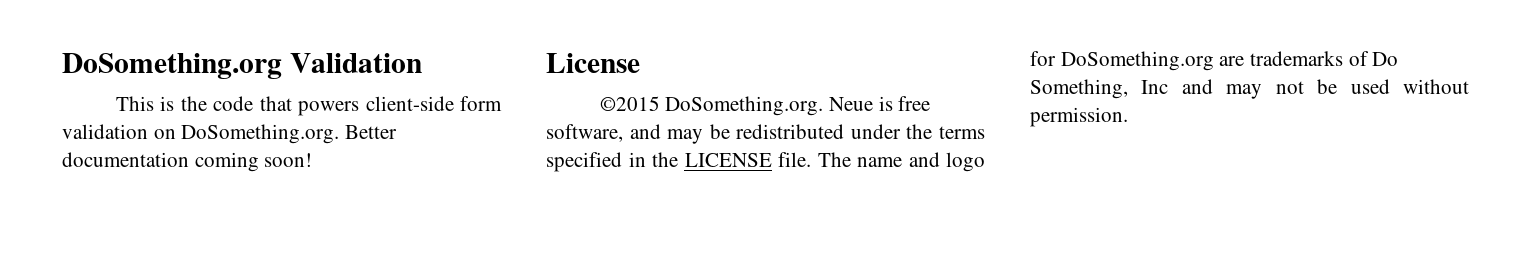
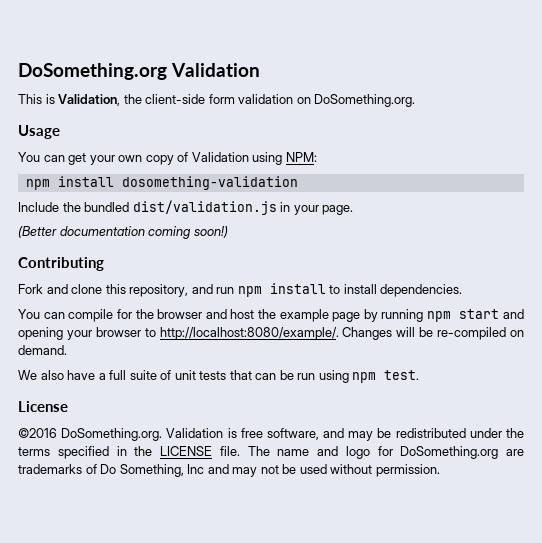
[180,96,360,116] the code that powers -> [58,94,142,106] Validation, the
[345,125,398,139] [62,152,313,172] [546,53,640,73] [599,96,874,116] Better documentation coming soon! // License // ©2015 DoSomething.org. Neue -> [18,125,60,139] [18,152,317,165] [25,176,298,190] [18,200,354,215] [18,226,228,239] [18,257,104,271] [18,283,463,297] [18,309,524,322] [18,327,525,340] [18,345,67,355] [18,370,420,383] [18,401,68,412] [18,428,224,441] // Usage // You can get your own copy of Validation using NPM: // npm install dosomething-validation // Include the bundled dist/validation.js in your page. // (Better documentation coming soon!) // Contributing // Fork and clone this repository, and run npm install to install dependencies. // You can compile for the browser and host the example page by running npm start and opening your browser to http://localhost:8080/example/. Changes will be re-compiled on demand. // We also have a full suite of unit tests that can be run using npm test. // License // ©2016 DoSomething.org. Validation

